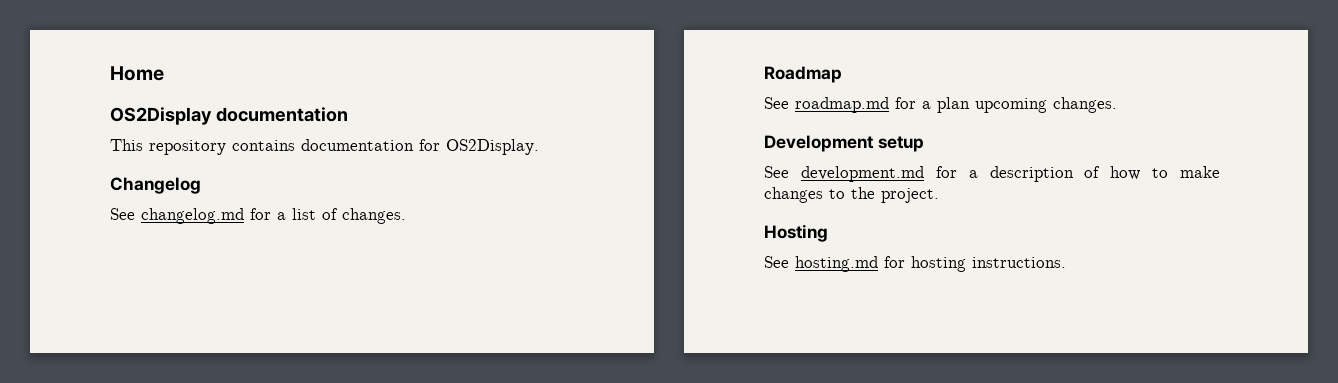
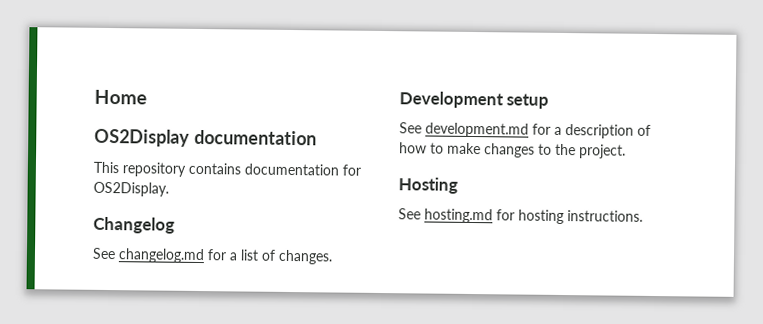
[764,66,842,83] [764,97,1117,113] // Roadmap // See roadmap.md for a plan upcoming changes. -> (333, 257) none

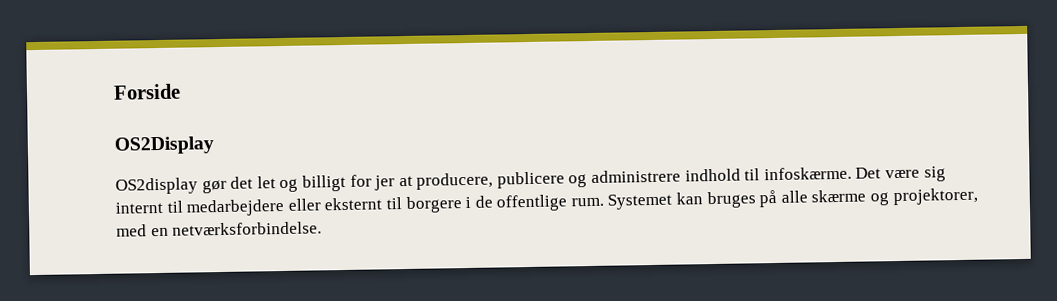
[94,89,147,105] Home -> [113,83,181,100] Forside
[193,129,317,146] [93,161,361,177] [93,181,169,197] [93,216,175,234] [92,247,333,265] [399,91,550,109] [399,122,651,139] [399,142,626,159] [398,177,458,194] [398,208,643,225] documentation // This repository contains documentation for OS2Display. // Changelog // See changelog.md for a list of changes. // Development setup // See development.md for a description of how to make changes to the project. // Hosting // See hosting.md for hosting instructions. -> [115,166,946,195] [115,187,978,217] [116,221,323,237] // OS2display gør det let og billigt for jer at producere, publicere og administrere indhold til infoskærme. Det være sig internt til medarbejdere eller eksternt til borgere i de offentlige rum. Systemet kan bruges på alle skærme og projektorer, med en netværksforbindelse.

